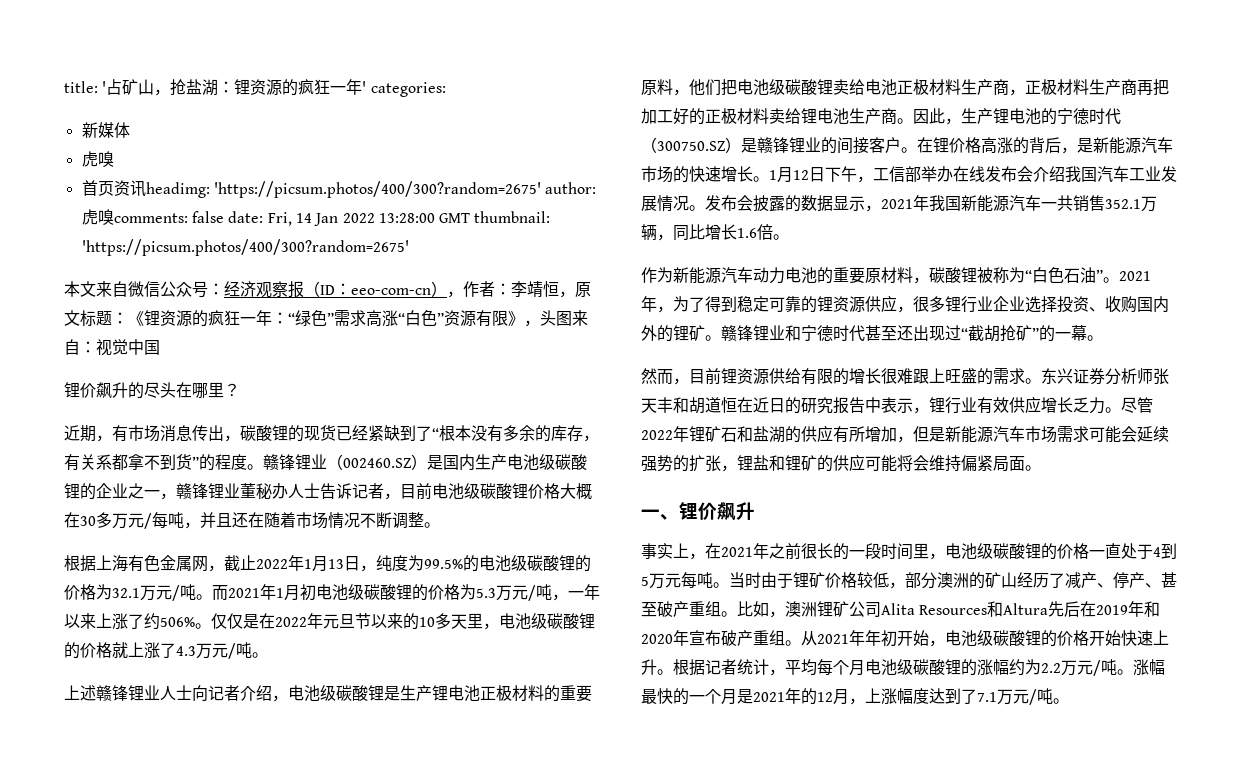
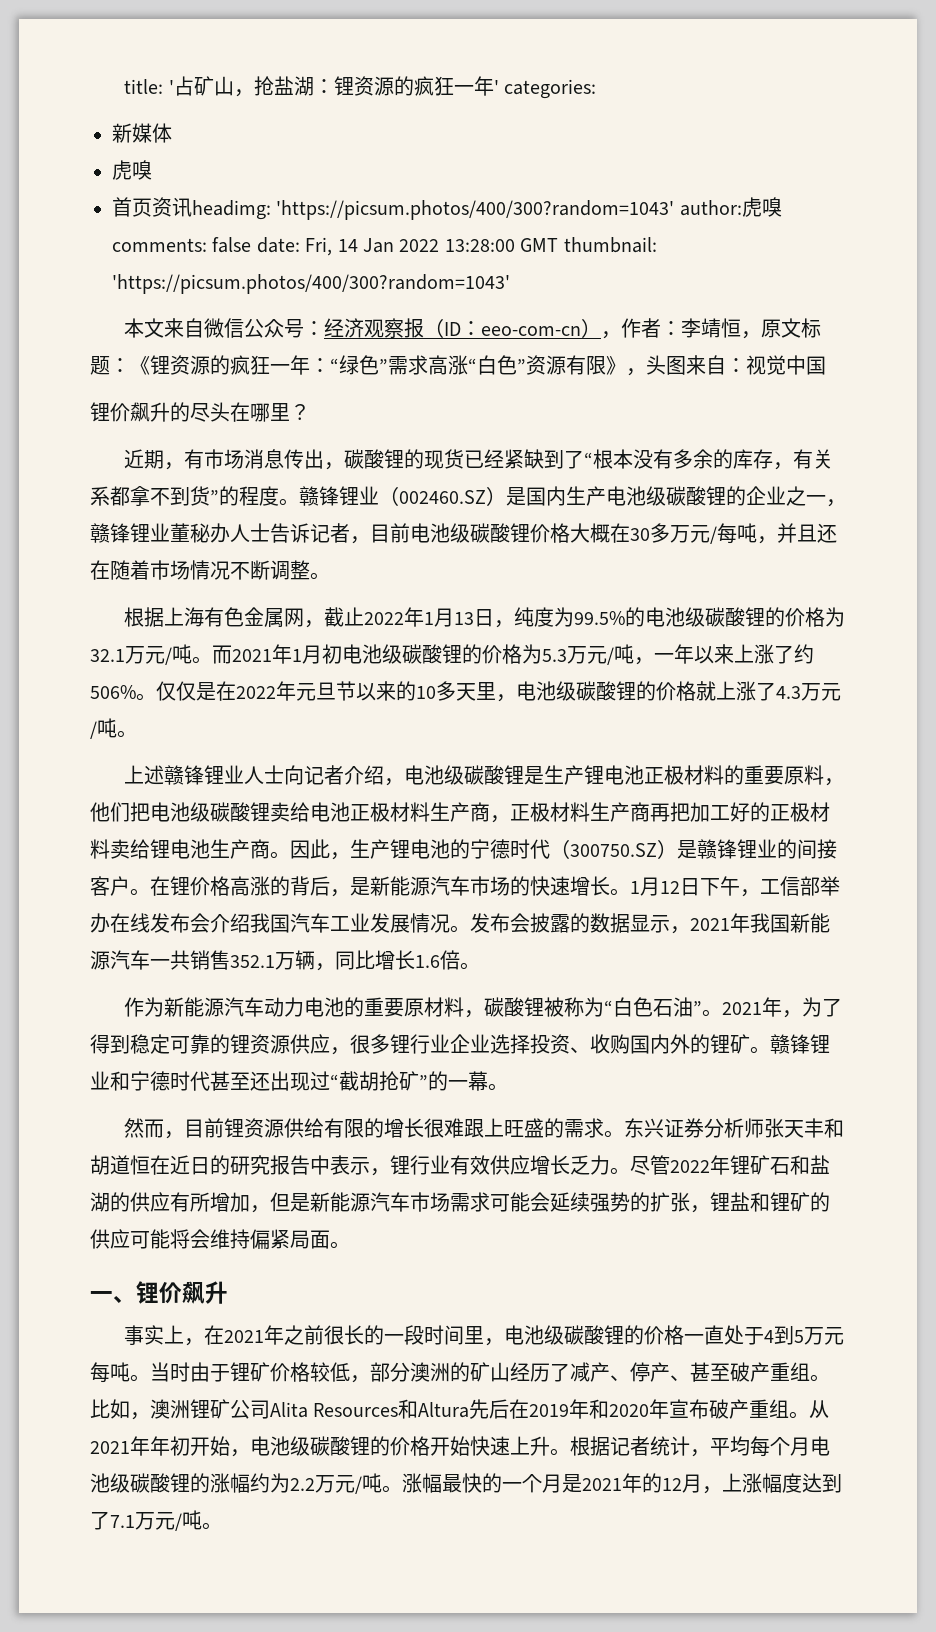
[213,181,541,198] 'https://picsum.photos/400/300?random=2675' -> [276,200,675,220] 'https://picsum.photos/400/300?random=1043'
[81,239,409,256] 'https://picsum.photos/400/300?random=2675' -> [112,274,510,294] 'https://picsum.photos/400/300?random=1043'

